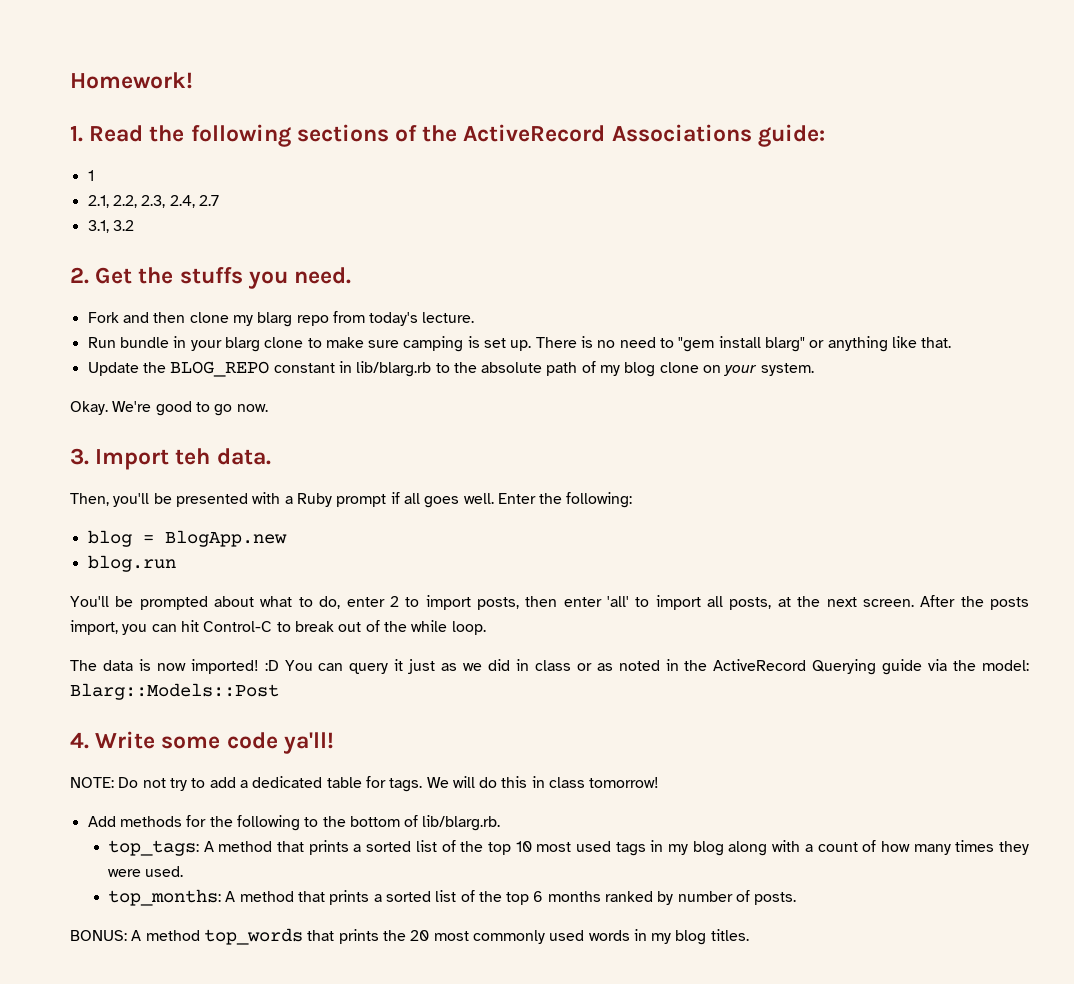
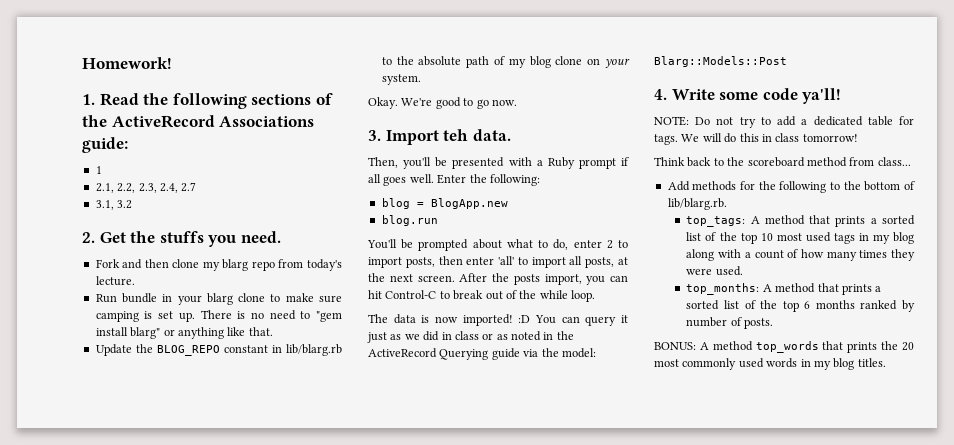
(660, 782) none -> [654,157,911,167] // Think back to the scoreboard method from class...

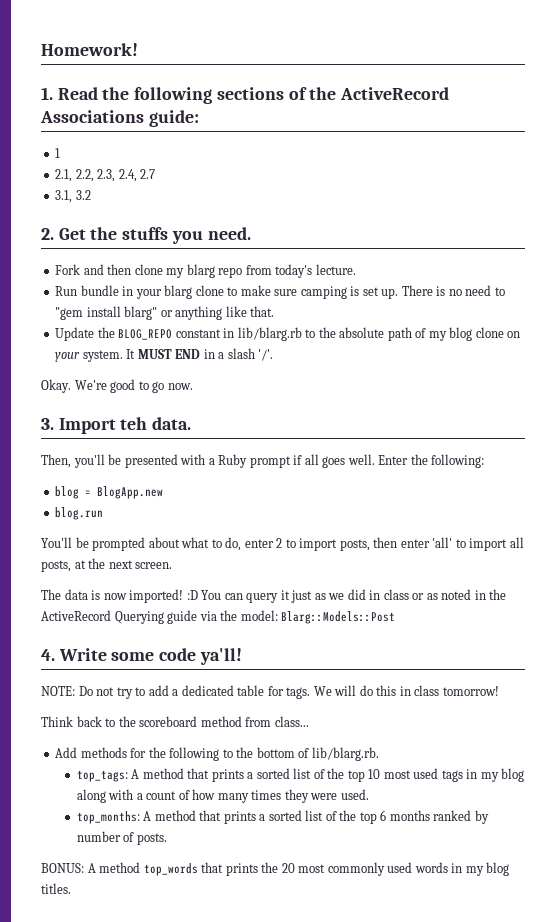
(421, 79) none -> [126,348,274,361] It MUST END in a slash '/'.
[459,273,628,285] [368,290,595,302] After the posts import, you can hit Control-C to break out of the while loop. -> (173, 565) none

